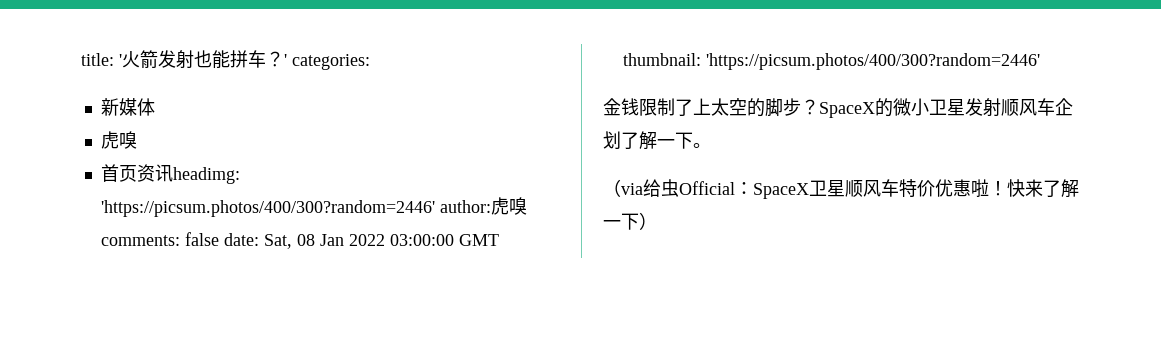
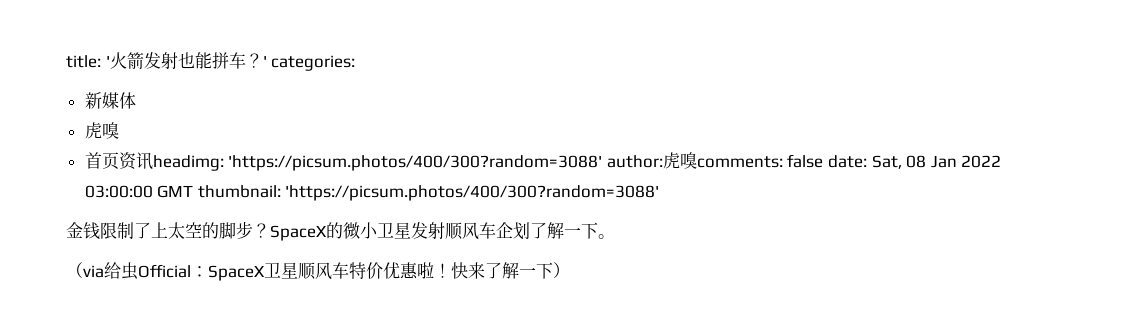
[100,200,435,217] 'https://picsum.photos/400/300?random=2446' -> [228,155,603,171] 'https://picsum.photos/400/300?random=3088'
[705,53,1040,70] 'https://picsum.photos/400/300?random=2446' -> [285,185,660,201] 'https://picsum.photos/400/300?random=3088'

